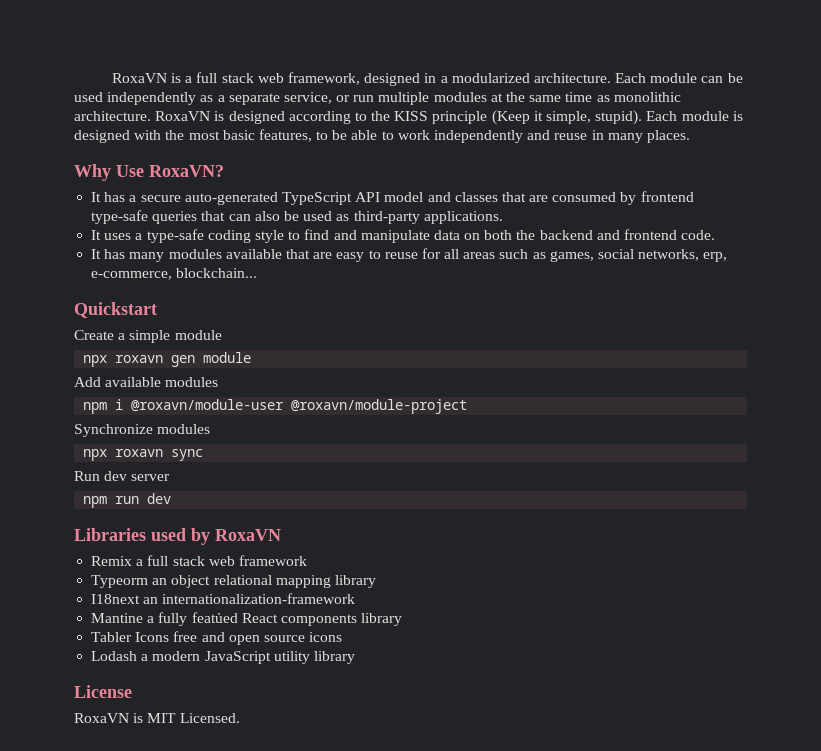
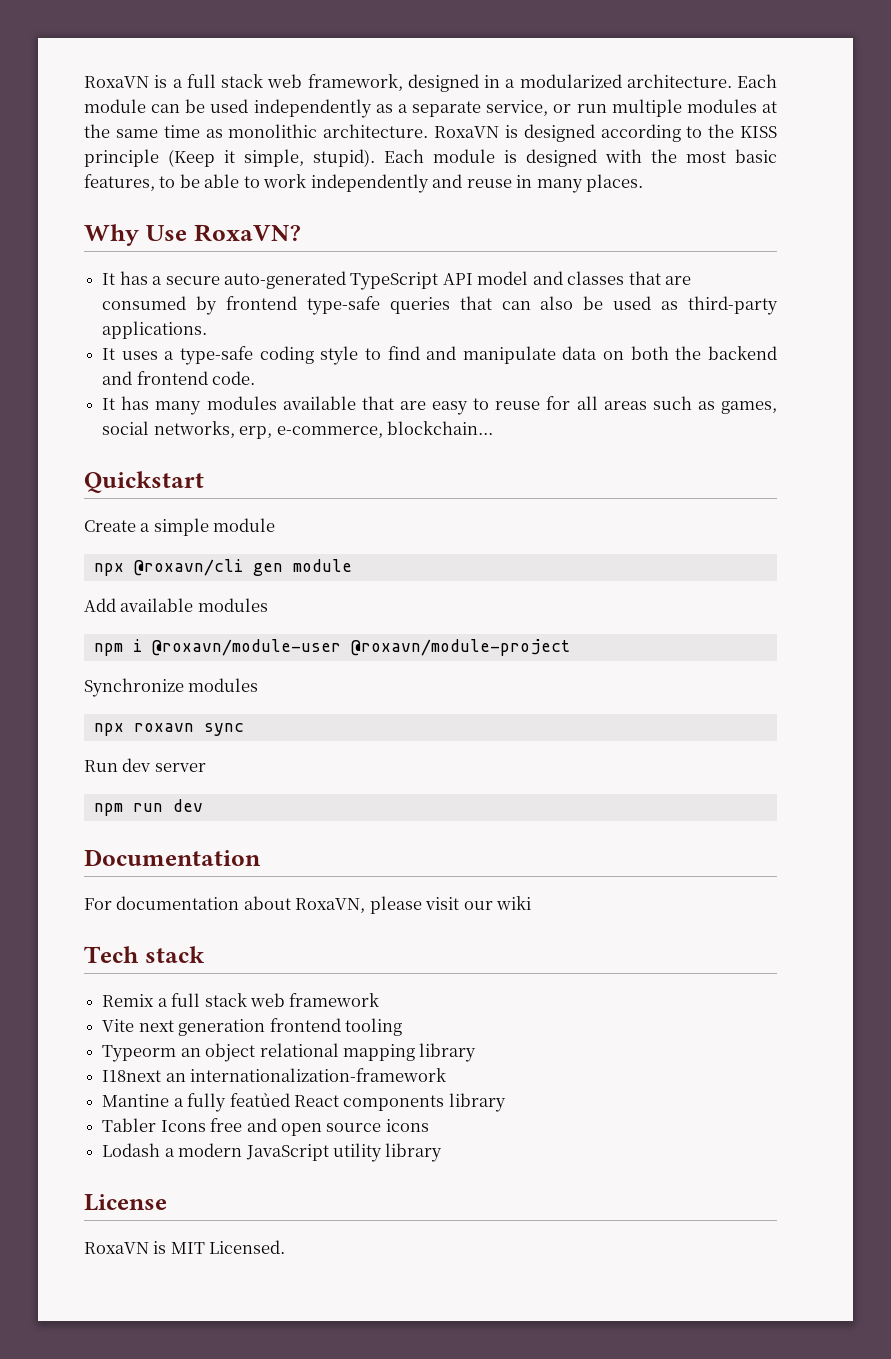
[115,355,164,363] roxavn -> [133,559,243,576] @roxavn/cli
[74,528,281,545] Libraries used by RoxaVN -> [84,849,261,866] [84,896,532,914] [84,946,205,963] Documentation // For documentation about RoxaVN, please visit our wiki // Tech stack
(307, 560) none -> [102,1018,402,1036] // Vite next generation frontend tooling

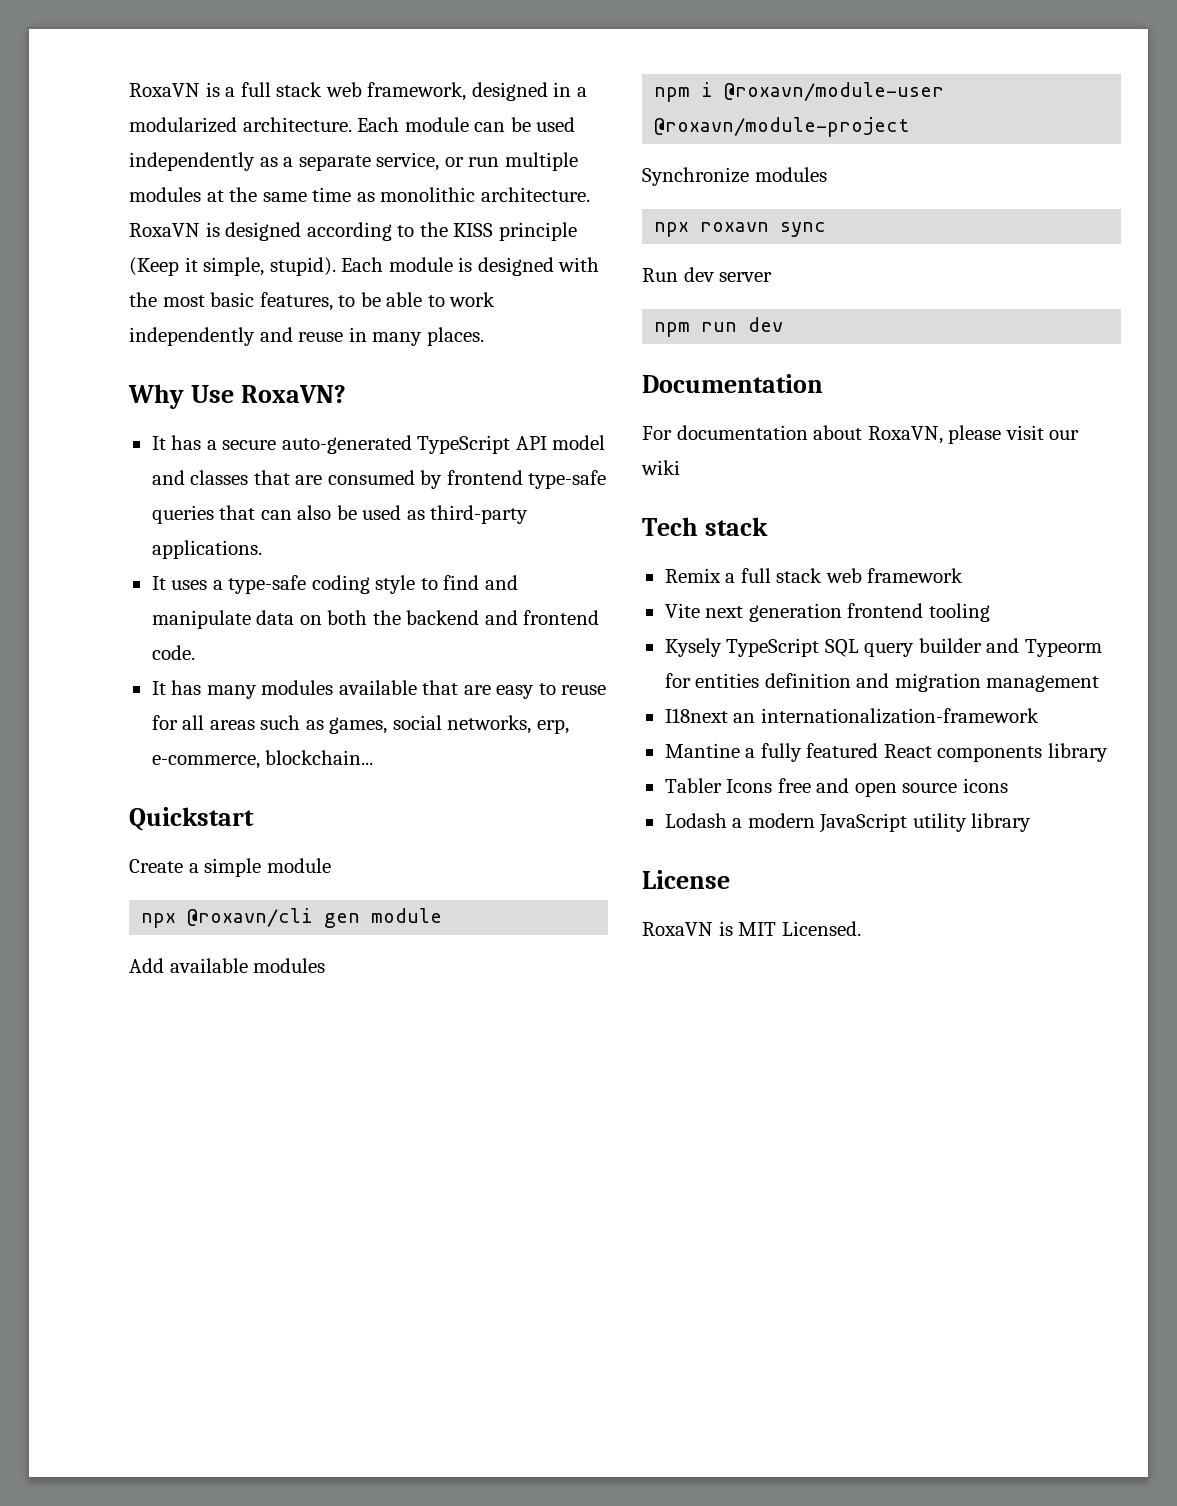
[102,1043,477,1062] Typeorm an object relational mapping library -> [664,638,1102,657] [664,673,1100,692] Kysely TypeScript SQL query builder and Typeorm for entities definition and migration management
[229,1093,290,1107] featủed -> [806,743,879,758] featured

